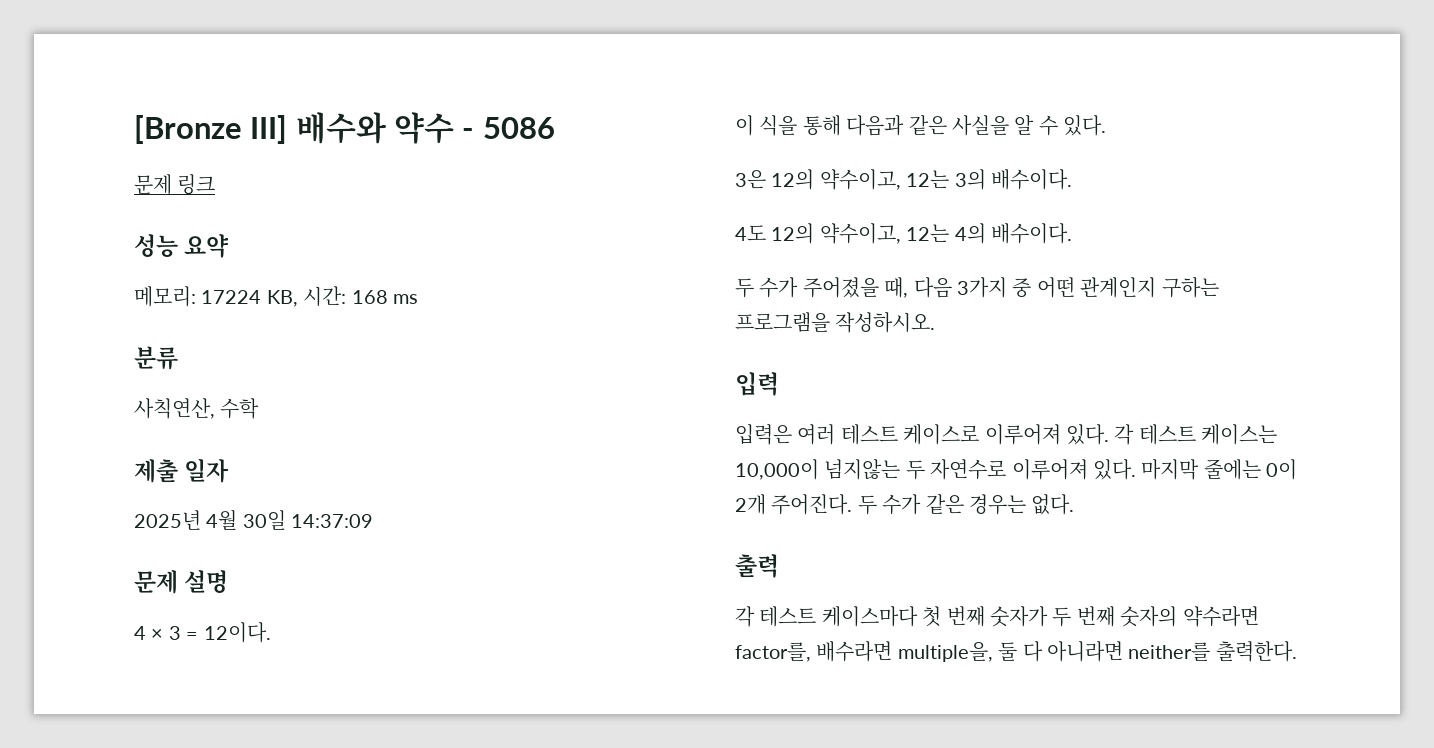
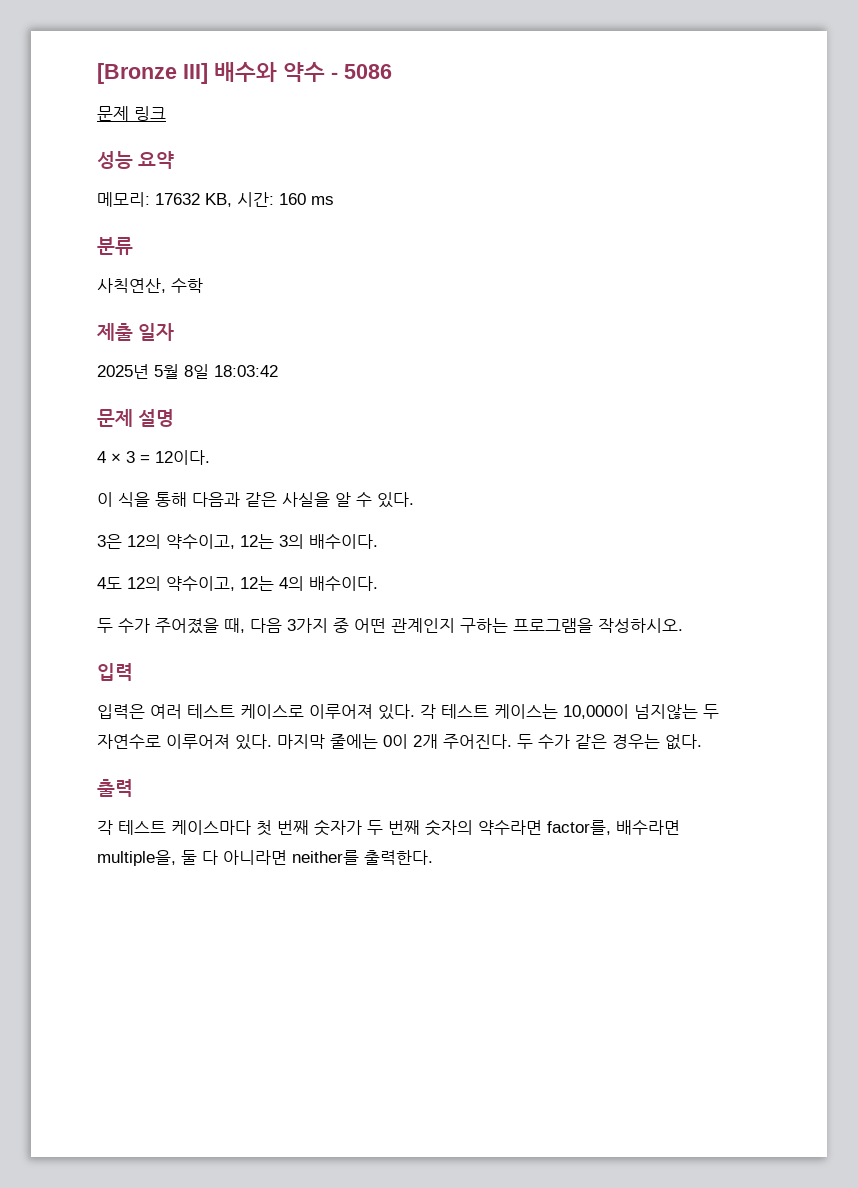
[201,290,262,304] 17224 -> [155,193,200,205] 17632
[351,290,388,304] 168 -> [279,193,306,205] 160
[206,509,374,530] 4월 30일 14:37:09 -> [154,364,278,379] 5월 8일 18:03:42

